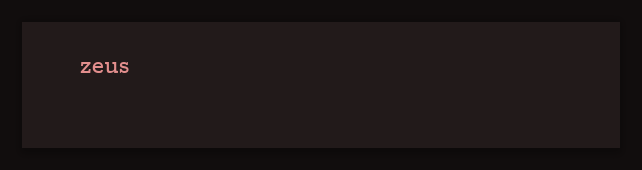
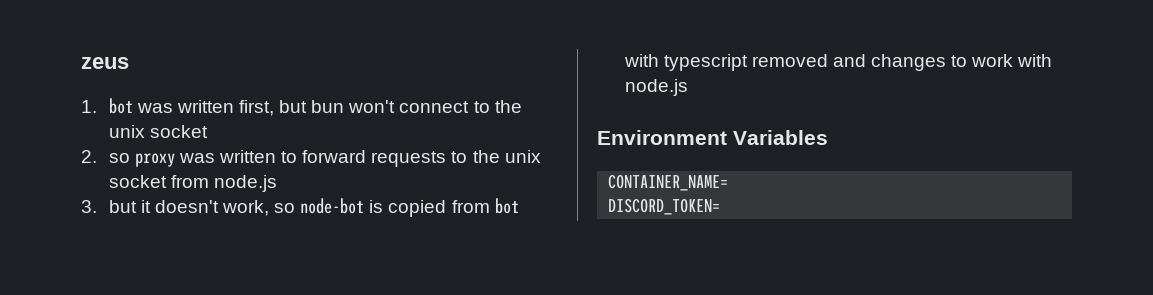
(129, 67) none -> [81,98,522,116] [108,125,208,138] [81,150,541,167] [108,175,277,192] [81,198,519,217] [623,54,1053,71] [624,79,688,96] [597,130,828,145] [608,174,729,191] [608,198,721,215] // 1. bot was written first, but bun won't connect to the unix socket // 2. so proxy was written to forward requests to the unix socket from node.js // 3. but it doesn't work, so node-bot is copied from bot with typescript removed and changes to work with node.js // Environment Variables // CONTAINER_NAME= // DISCORD_TOKEN=

